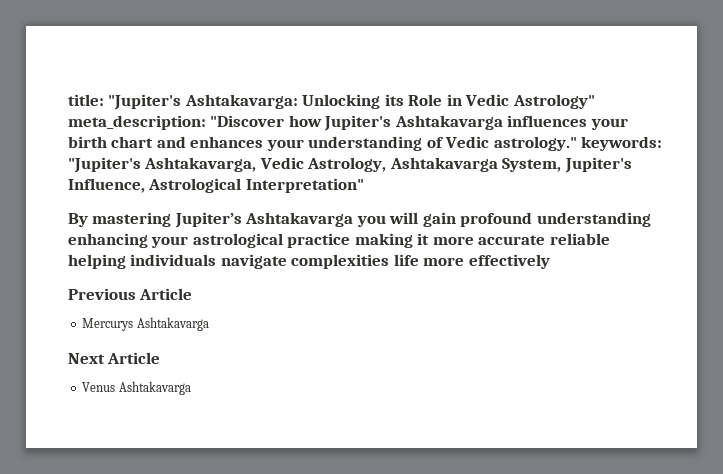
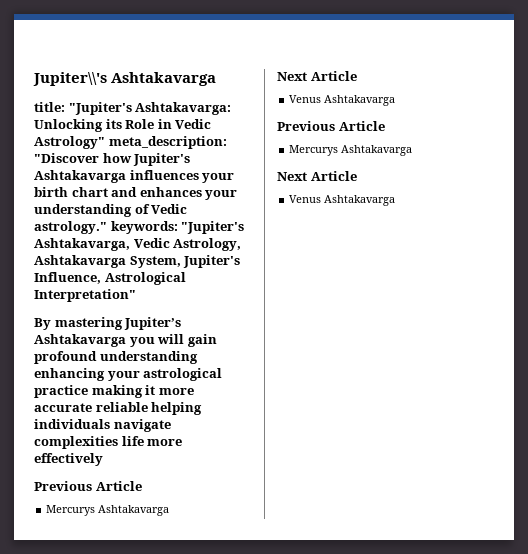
(68, 100) none -> [33,72,217,86] Jupiter\\'s Ashtakavarga //
(191, 388) none -> [277,121,385,131] [289,145,413,156] [277,171,357,181] [289,195,396,206] // Previous Article // Mercurys Ashtakavarga // Next Article // Venus Ashtakavarga

